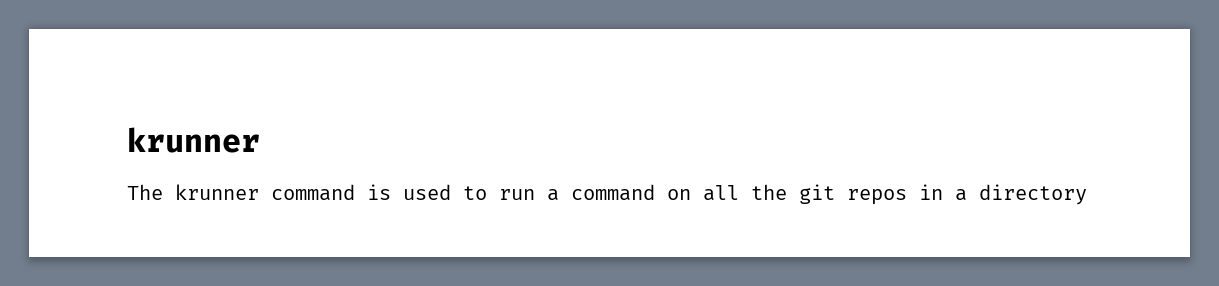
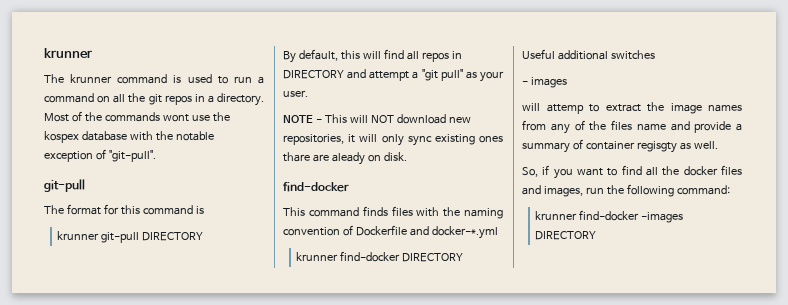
[979,184,1087,205] directory -> [217,93,264,106] [44,111,230,122] [44,131,214,143] [44,149,156,162] [44,179,85,192] [44,204,204,215] [57,231,204,243] [283,49,462,63] [283,69,504,82] [283,90,308,97] [283,114,471,124] [283,134,503,146] [283,152,407,165] [283,182,349,192] [283,206,503,219] [283,225,498,239] [296,251,464,262] [522,49,655,60] [522,77,567,88] [522,102,742,114] [522,120,742,134] [522,139,718,153] [522,165,742,179] [522,184,730,197] [535,210,684,223] [535,231,597,240] directory. Most of the commands wont use the kospex database with the notable exception of "git-pull". // git-pull // The format for this command is // krunner git-pull DIRECTORY // By default, this will find all repos in DIRECTORY and attempt a "git pull" as your user. // NOTE - This will NOT download new repositories, it will only sync existing ones thare are aleady on disk. // find-docker // This command finds files with the naming convention of Dockerfile and docker-*.yml // krunner find-docker DIRECTORY // Useful additional switches // - images // will attemp to extract the image names from any of the files name and provide a summary of container regisgty as well. // So, if you want to find all the docker files and images, run the following command: // krunner find-docker -images DIRECTORY

